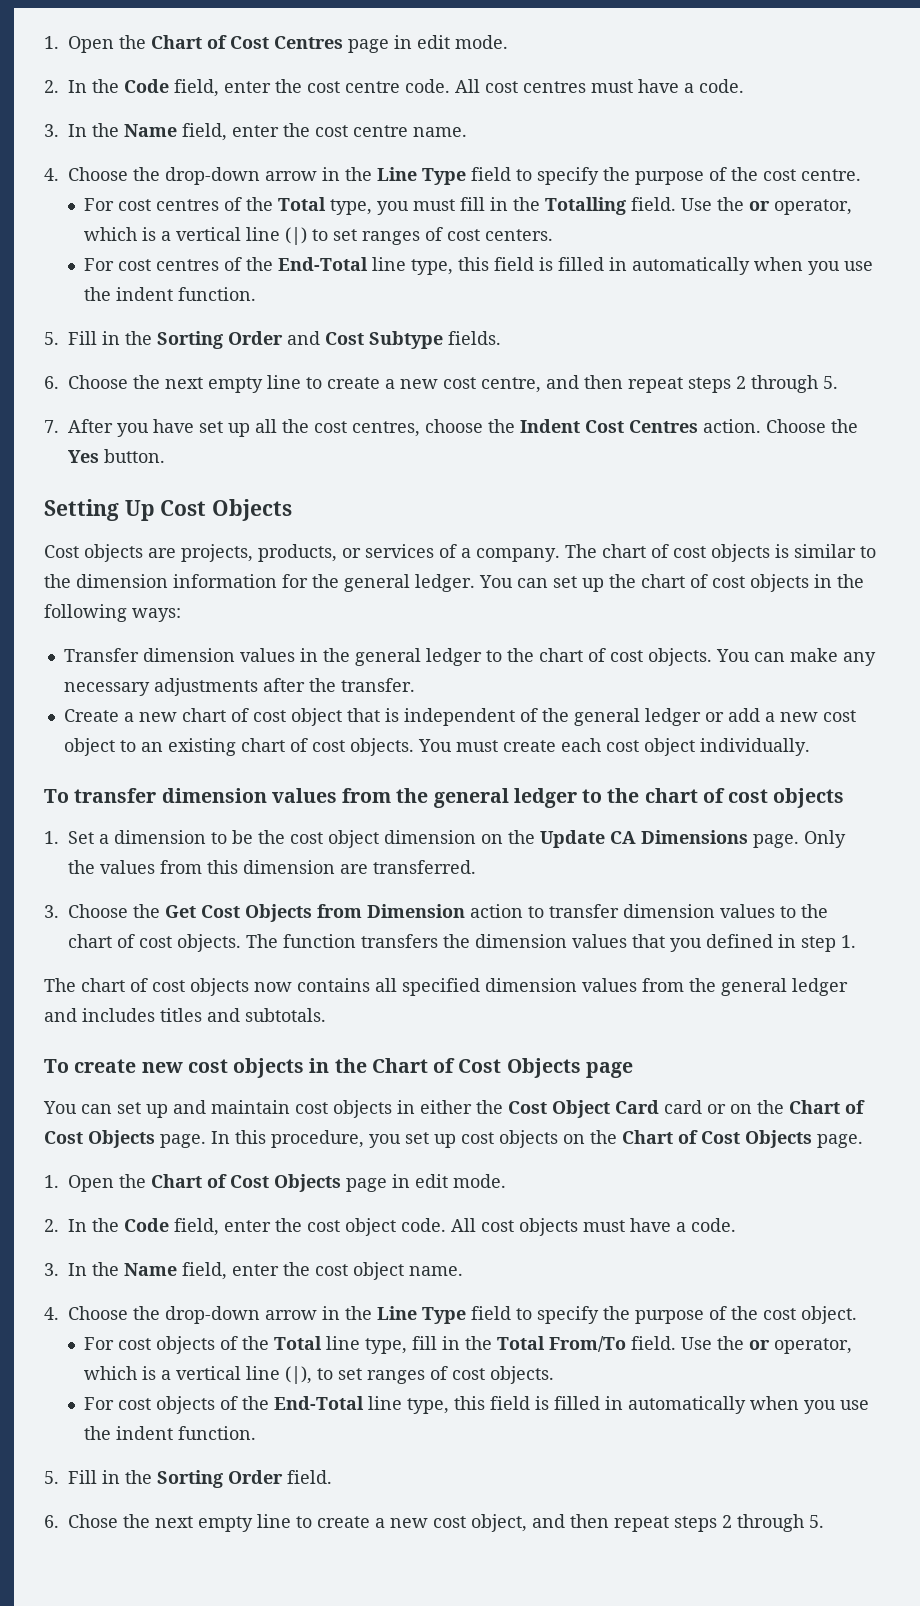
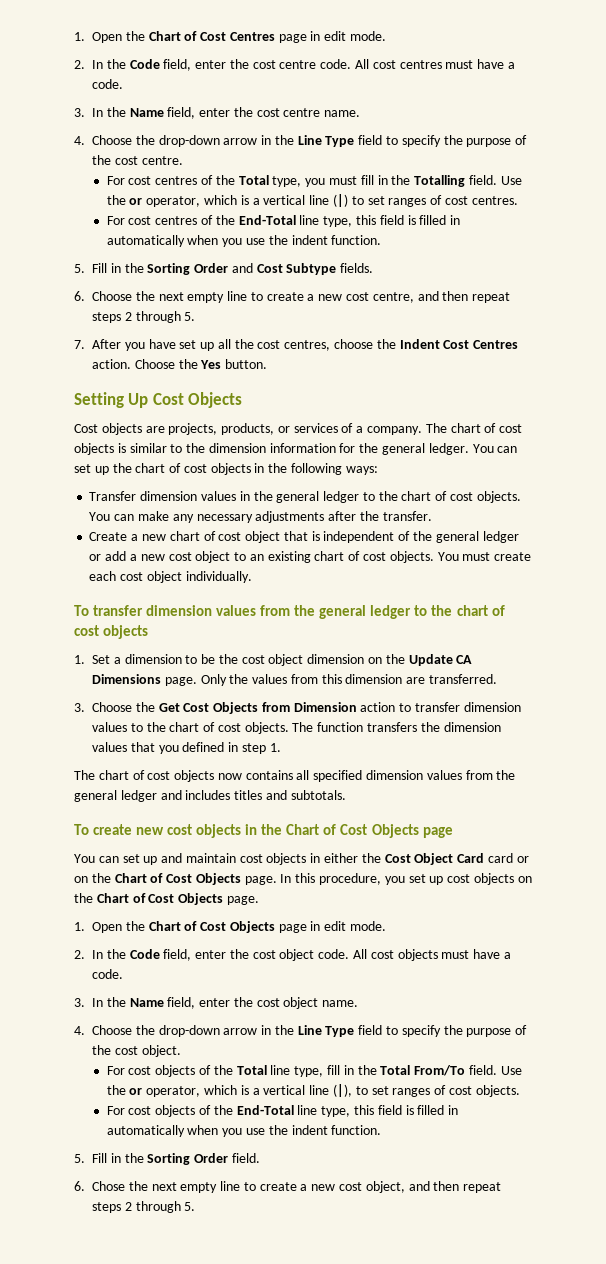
[485,229,554,241] centers. -> [471,196,518,205] centres.

